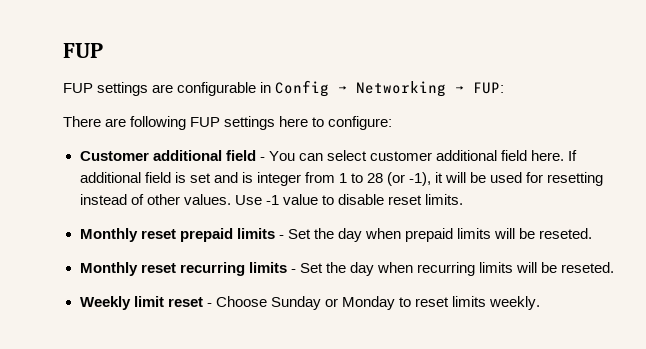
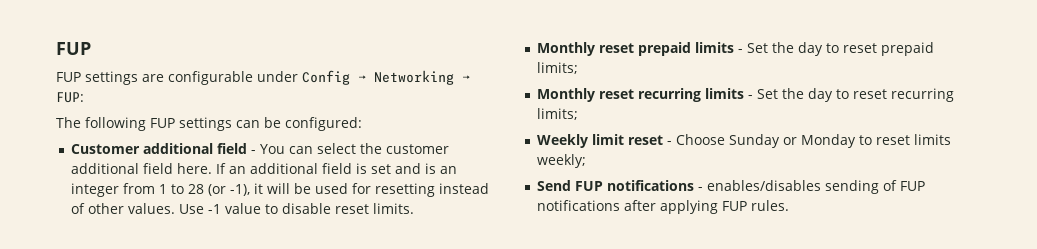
[260,82,272,93] in -> [257,71,298,82] under
[63,116,127,127] There are -> [56,117,81,128] The
[279,116,393,130] here to configure: -> [236,117,362,131] can be configured:
(367, 155) none -> [360,143,383,154] the
(578, 155) none -> [229,166,247,174] an
(253, 177) none -> [440,166,458,174] an
[364,228,593,242] when prepaid limits will be reseted. -> [826,42,935,56] [537,62,579,74] to reset prepaid limits;
[376,262,615,276] when recurring limits will be reseted. -> [836,88,955,102] [537,108,579,120] to reset recurring limits;
[489,296,541,310] weekly. -> [537,154,587,168] [537,180,926,194] [537,200,790,214] weekly; // Send FUP notifications - enables/disables sending of FUP notifications after applying FUP rules.

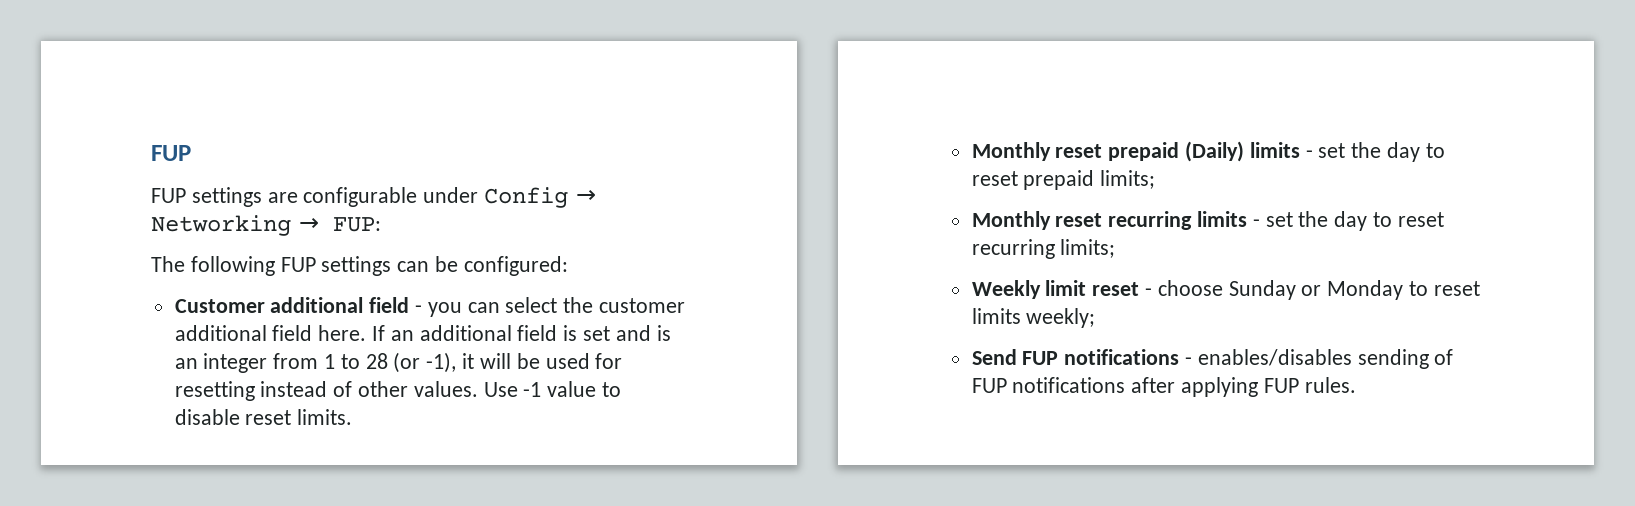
[260,144,286,154] You -> [427,302,462,317] you
[695,42,769,53] limits - Set -> [1185,141,1346,162] (Daily) limits - set
[757,89,779,99] Set -> [1265,212,1293,227] set
[676,134,726,145] Choose -> [1157,280,1223,296] choose

